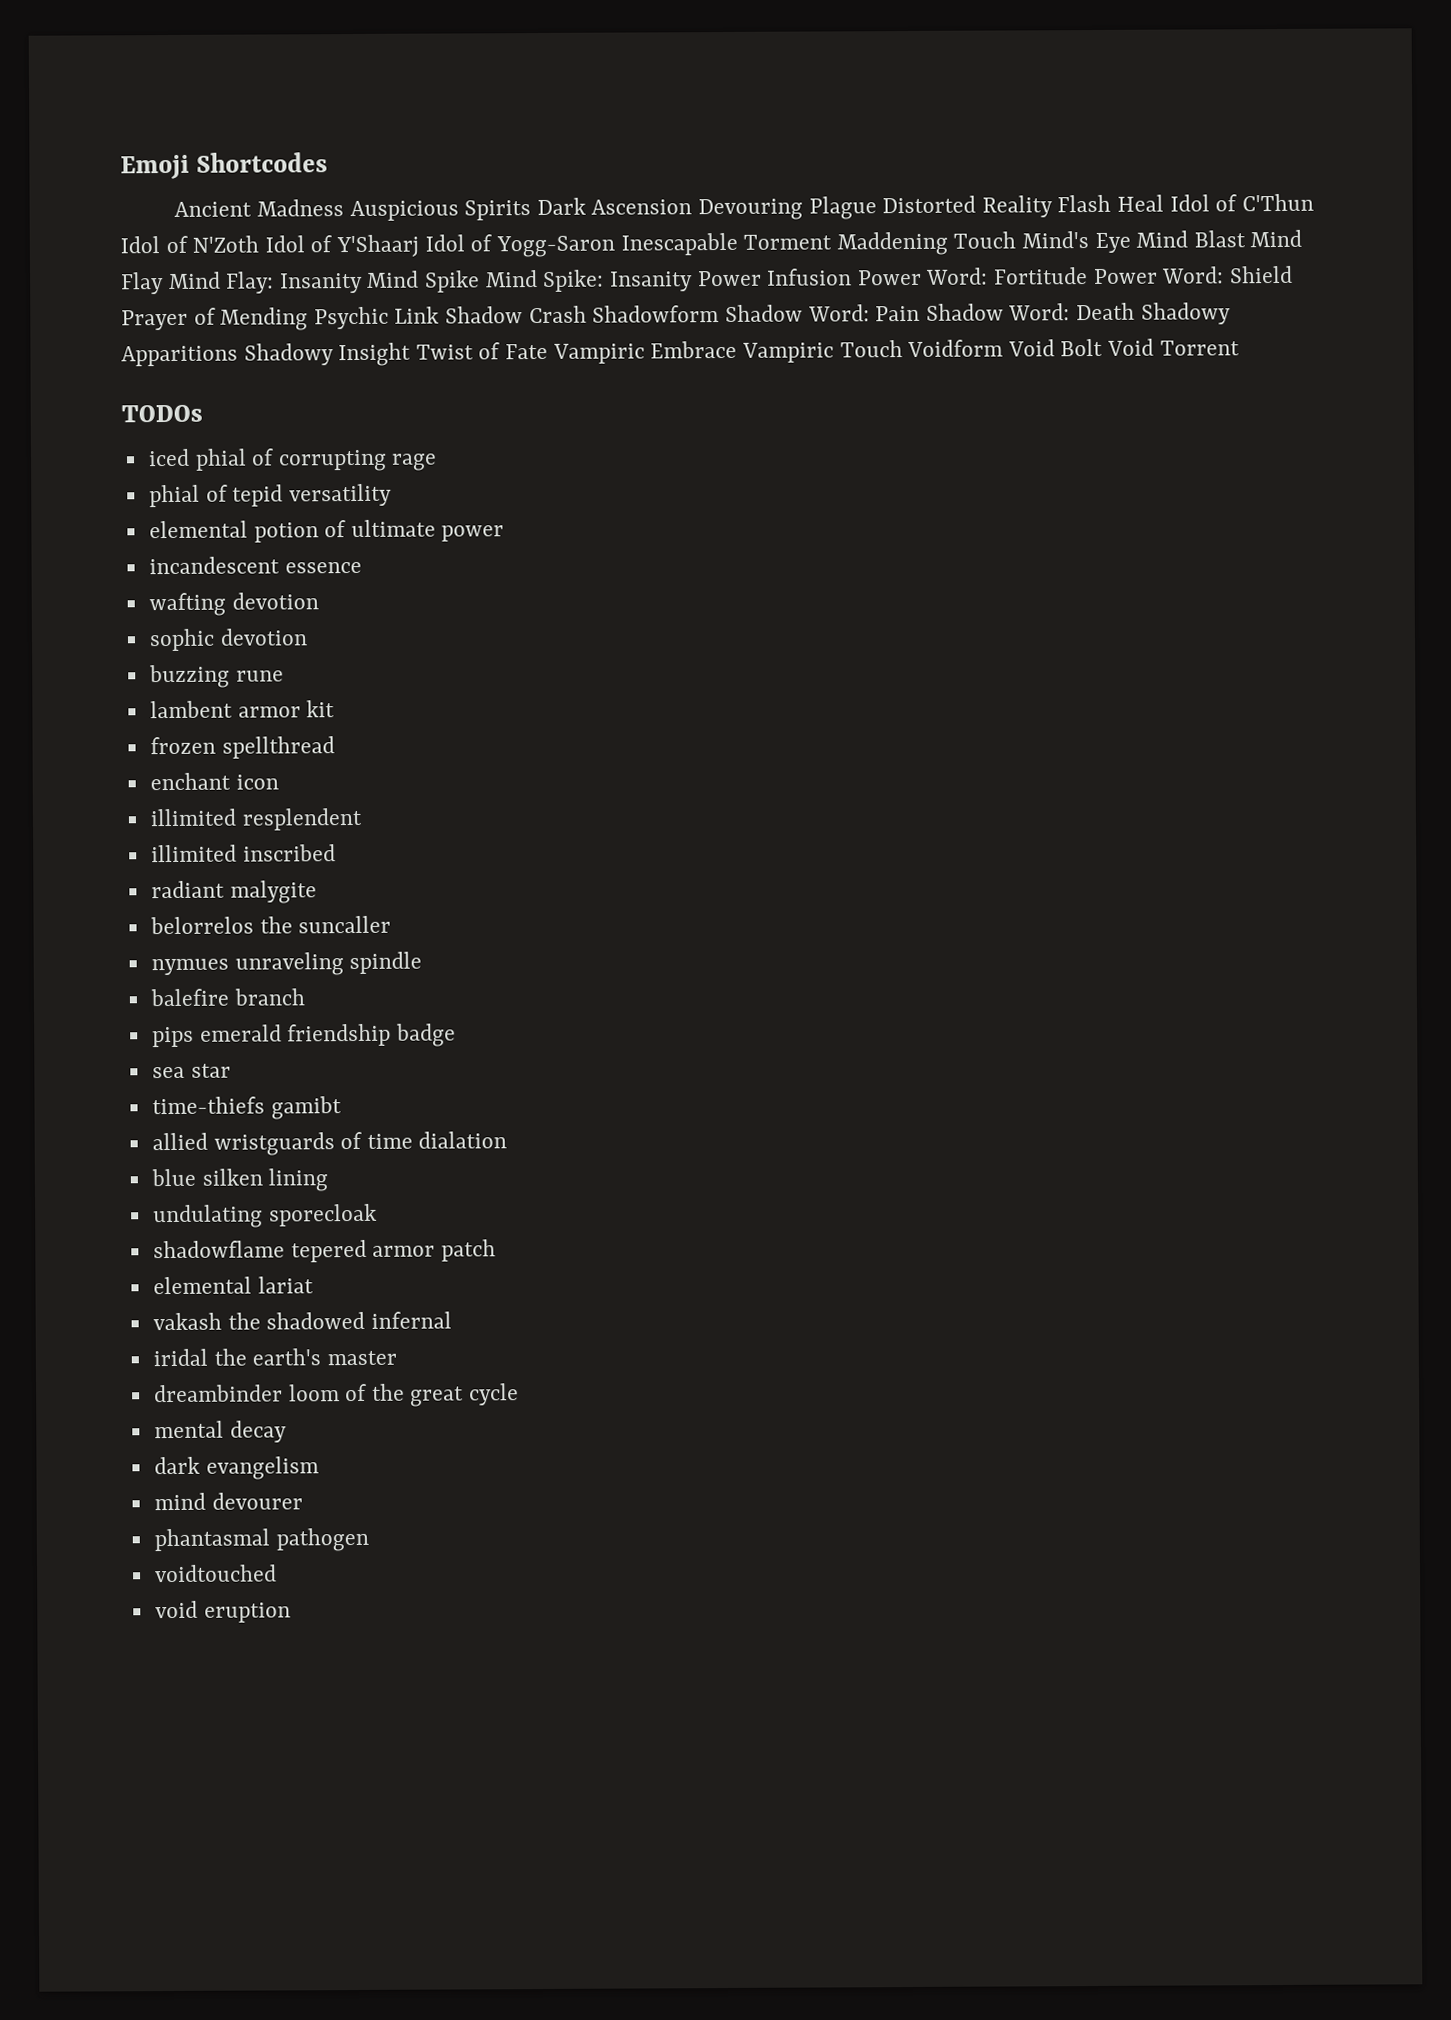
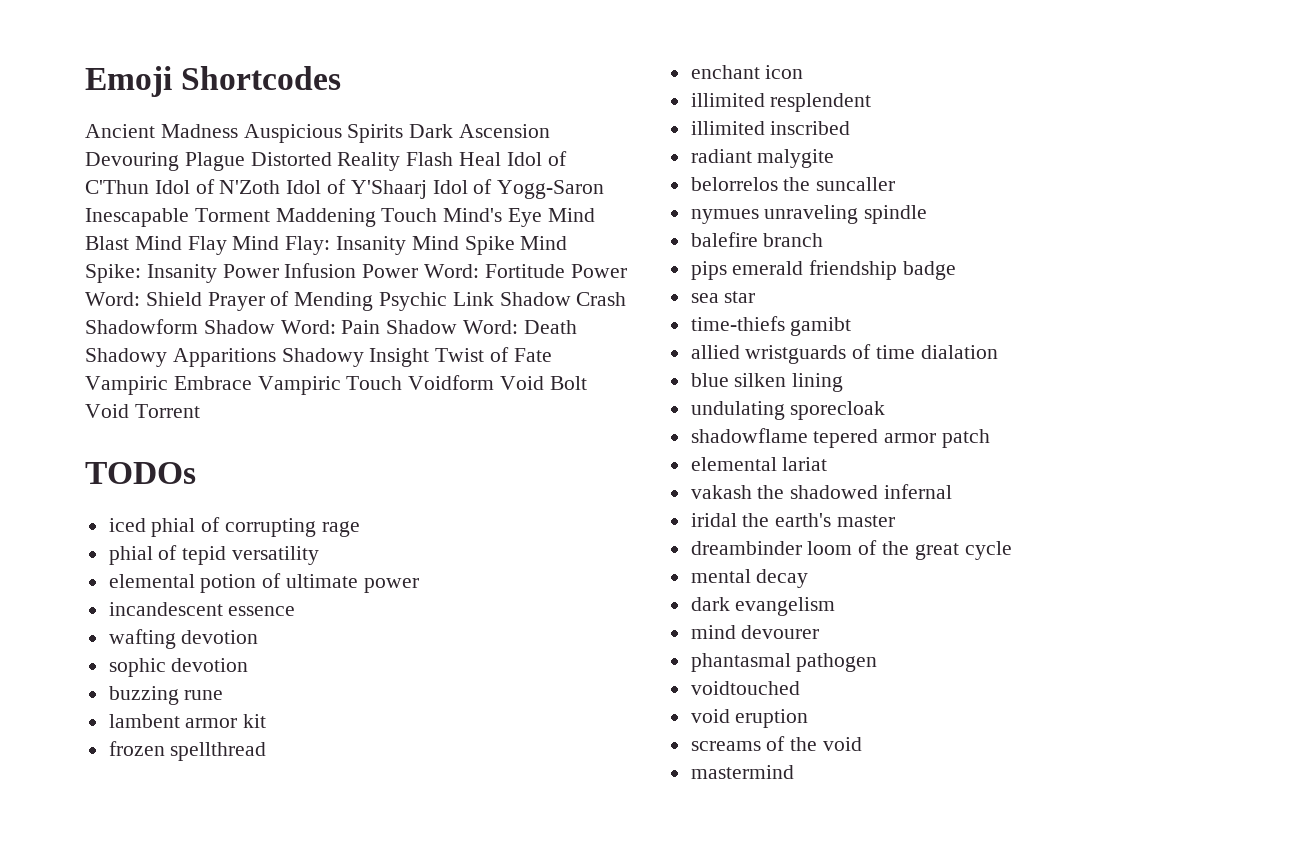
(291, 1612) none -> [690,736,863,751] [690,765,794,779] // screams of the void // mastermind

